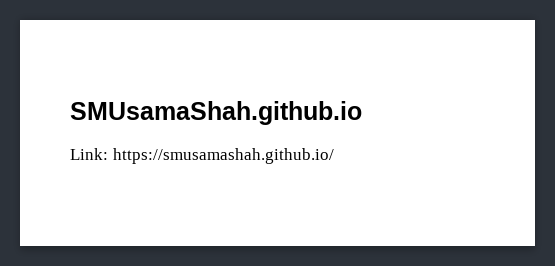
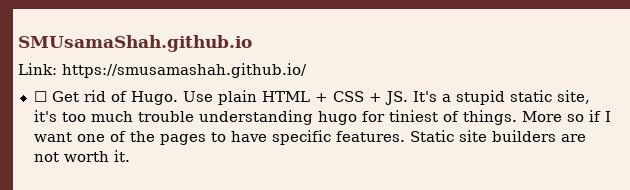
(334, 156) none -> [33,90,590,105] [33,110,611,125] [33,130,586,145] [33,150,130,162] // ☐ Get rid of Hugo. Use plain HTML + CSS + JS. It's a stupid static site, it's too much trouble understanding hugo for tiniest of things. More so if I want one of the pages to have specific features. Static site builders are not worth it.

